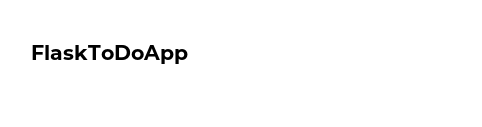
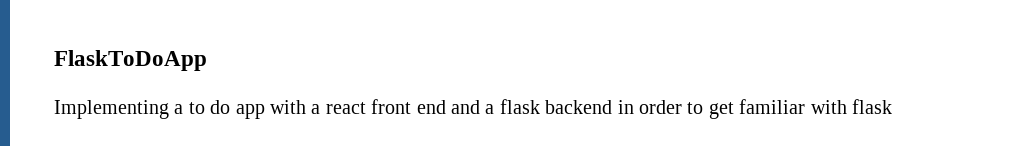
(188, 54) none -> [54,99,892,119] // Implementing a to do app with a react front end and a flask backend in order to get familiar with flask

